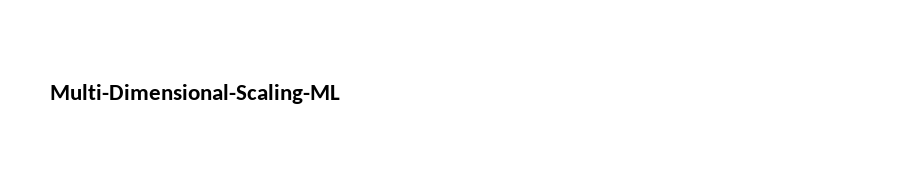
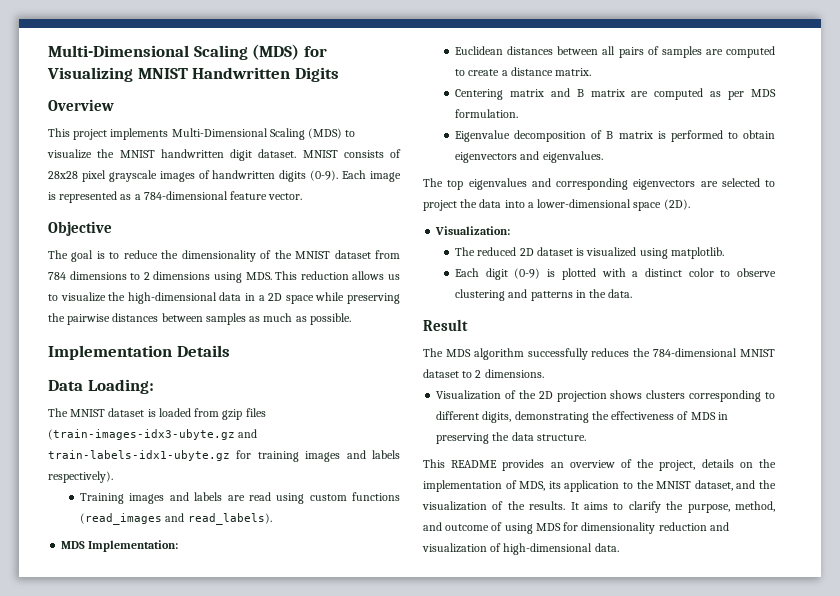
[50,84,340,104] Multi-Dimensional-Scaling-ML -> [48,44,327,60] [47,67,339,82] [48,99,114,111] [48,128,356,140] [47,149,401,161] [48,170,402,182] [48,191,303,203] [48,221,112,236] [48,250,400,262] [48,271,400,283] [48,292,400,304] [48,313,351,325] [48,345,230,360] [48,379,154,394] [48,408,266,420] [48,429,258,440] [48,450,400,462] [48,471,113,483] [80,492,400,504] [80,513,272,525] [61,540,179,552] [455,46,775,58] [455,67,592,76] [455,88,776,100] [455,109,519,118] [455,130,775,142] [455,151,603,163] [423,178,775,190] [423,199,690,211] [435,226,511,235] [455,247,724,259] [455,268,776,280] [455,289,633,301] [423,319,468,331] [423,348,775,360] [423,369,544,378] [436,390,775,402] [436,411,728,423] [436,432,586,444] [423,459,776,471] [423,480,776,492] [422,501,775,513] [423,522,729,534] [422,543,619,555] Multi-Dimensional Scaling (MDS) for Visualizing MNIST Handwritten Digits // Overview // This project implements Multi-Dimensional Scaling (MDS) to visualize the MNIST handwritten digit dataset. MNIST consists of 28x28 pixel grayscale images of handwritten digits (0-9). Each image is represented as a 784-dimensional feature vector. // Objective // The goal is to reduce the dimensionality of the MNIST dataset from 784 dimensions to 2 dimensions using MDS. This reduction allows us to visualize the high-dimensional data in a 2D space while preserving the pairwise distances between samples as much as possible. // Implementation Details // Data Loading: // The MNIST dataset is loaded from gzip files (train-images-idx3-ubyte.gz and train-labels-idx1-ubyte.gz for training images and labels respectively). // Training images and labels are read using custom functions (read_images and read_labels). // MDS Implementation: // Euclidean distances between all pairs of samples are computed to create a distance matrix. // Centering matrix and B matrix are computed as per MDS formulation. // Eigenvalue decomposition of B matrix is performed to obtain eigenvectors and eigenvalues. // The top eigenvalues and corresponding eigenvectors are selected to project the data into a lower-dimensional space (2D). // Visualization: // The reduced 2D dataset is visualized using matplotlib. // Each digit (0-9) is plotted with a distinct color to observe clustering and patterns in the data. // Result // The MDS algorithm successfully reduces the 784-dimensional MNIST dataset to 2 dimensions. // Visualization of the 2D projection shows clusters corresponding to different digits, demonstrating the effectiveness of MDS in preserving the data structure. // This README provides an overview of the project, details on the implementation of MDS, its application to the MNIST dataset, and the visualization of the results. It aims to clarify the purpose, method, and outcome of using MDS for dimensionality reduction and visualization of high-dimensional data.

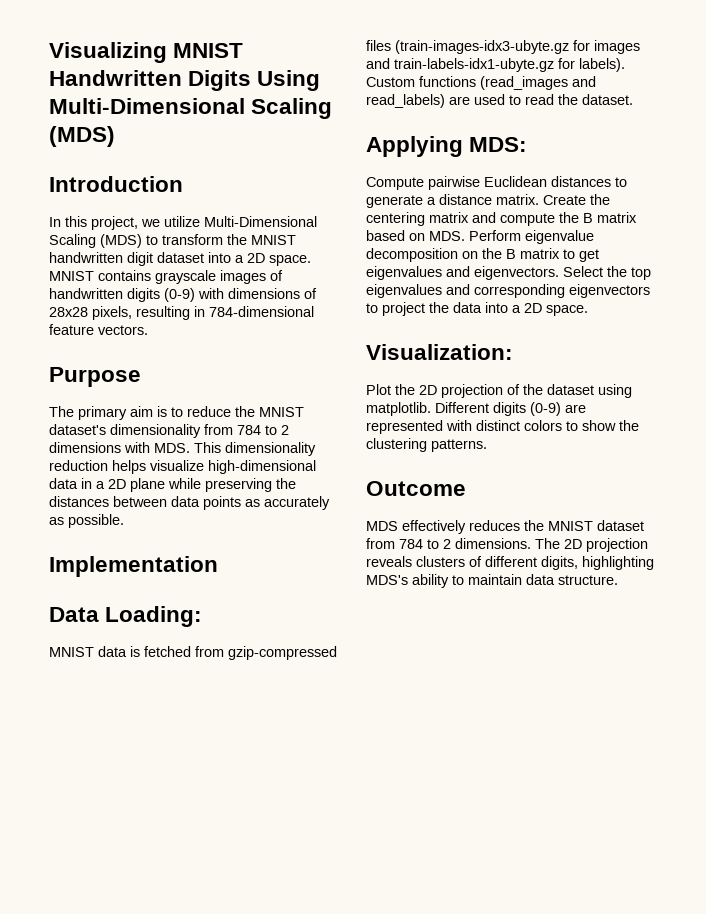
[48,44,327,60] Multi-Dimensional Scaling (MDS) for -> (49, 52) none
[48,99,114,111] [48,128,169,140] // Overview // This project implements -> [257,70,321,91] [49,98,333,119] [49,126,115,147] [49,176,183,192] [49,216,200,230] Using Multi-Dimensional Scaling (MDS) // Introduction // In this project, we utilize
[47,149,92,159] visualize -> [162,234,223,245] transform
[258,149,401,158] [48,170,106,182] dataset. MNIST consists of 28x28 pixel -> [157,252,311,266] [49,270,151,281] dataset into a 2D space. MNIST contains
[310,170,402,182] [48,191,303,203] [48,221,112,236] [48,250,94,262] (0-9). Each image is represented as a 784-dimensional feature vector. // Objective // The goal -> [164,288,317,302] [49,306,314,320] [49,324,148,335] [49,367,141,387] [49,406,153,420] (0-9) with dimensions of 28x28 pixels, resulting in 784-dimensional feature vectors. // Purpose // The primary aim
[181,250,400,262] [48,271,127,280] dimensionality of the MNIST dataset from 784 dimensions -> [259,407,304,417] [49,424,261,438] MNIST dataset's dimensionality from 784
[213,272,242,283] using -> [124,442,150,453] with
[300,271,400,280] [48,292,126,302] reduction allows us to visualize the -> [225,442,316,456] [49,460,204,474] dimensionality reduction helps visualize
[285,295,314,304] space -> [130,478,165,492] plane
[67,313,293,325] pairwise distances between samples as much -> [49,496,330,510] distances between data points as accurately
[176,345,230,357] Details -> (218, 566) none
[48,408,266,420] [48,429,258,440] [48,450,400,462] [48,471,113,483] [80,492,400,504] [80,513,272,525] [61,540,179,552] [455,46,775,58] [455,67,592,76] [455,88,776,100] [455,109,519,118] [455,130,775,142] [455,151,603,163] [423,178,443,187] The MNIST dataset is loaded from gzip files (train-images-idx3-ubyte.gz and train-labels-idx1-ubyte.gz for training images and labels respectively). // Training images and labels are read using custom functions (read_images and read_labels). // MDS Implementation: // Euclidean distances between all pairs of samples are computed to create a distance matrix. // Centering matrix and B matrix are computed as per MDS formulation. // Eigenvalue decomposition of B matrix is performed to obtain eigenvectors and eigenvalues. // The -> [49,646,337,660] [366,40,640,54] [366,58,625,72] [366,76,596,90] [366,94,633,108] [366,136,528,157] [366,176,627,190] [366,194,610,208] [366,212,637,226] [366,230,594,244] [366,248,599,262] [366,266,627,280] MNIST data is fetched from gzip-compressed files (train-images-idx3-ubyte.gz for images and train-labels-idx1-ubyte.gz for labels). Custom functions (read_images and read_labels) are used to read the dataset. // Applying MDS: // Compute pairwise Euclidean distances to generate a distance matrix. Create the centering matrix and compute the B matrix based on MDS. Perform eigenvalue decomposition on the B matrix to get eigenvalues and eigenvectors. Select the
[700,178,760,187] are selected -> (650, 291) none
[537,199,690,211] [435,226,511,235] [455,247,724,259] [455,268,776,280] [455,289,633,301] [423,319,468,331] [423,348,588,360] lower-dimensional space (2D). // Visualization: // The reduced 2D dataset is visualized using matplotlib. // Each digit (0-9) is plotted with a distinct color to observe clustering and patterns in the data. // Result // The MDS algorithm successfully -> [524,303,588,316] [366,344,513,360] [366,384,632,398] [366,402,586,416] [366,420,639,434] [366,438,487,452] [366,481,466,496] [366,520,466,534] 2D space. // Visualization: // Plot the 2D projection of the dataset using matplotlib. Different digits (0-9) are represented with distinct colors to show the clustering patterns. // Outcome // MDS effectively
[653,348,775,357] [423,369,459,378] 784-dimensional MNIST dataset -> [548,520,644,531] [366,538,423,549] MNIST dataset from 784
[436,390,775,402] [436,411,728,423] [436,432,586,444] [423,459,776,471] [423,480,776,492] [422,501,775,513] [423,522,729,534] [422,543,619,555] // Visualization of the 2D projection shows clusters corresponding to different digits, demonstrating the effectiveness of MDS in preserving the data structure. // This README provides an overview of the project, details on the implementation of MDS, its application to the MNIST dataset, and the visualization of the results. It aims to clarify the purpose, method, and outcome of using MDS for dimensionality reduction and visualization of high-dimensional data. -> [535,538,648,552] [366,556,654,570] [366,574,618,588] The 2D projection reveals clusters of different digits, highlighting MDS's ability to maintain data structure.

